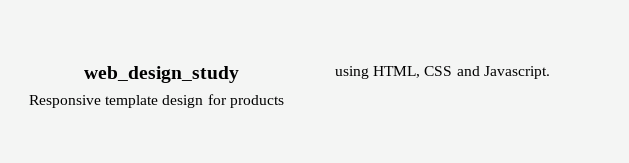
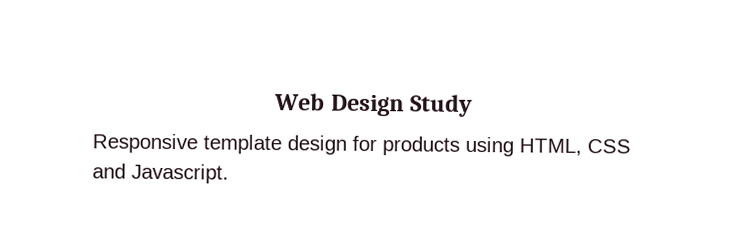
[84,66,239,83] web_design_study -> [274,93,473,117] Web Design Study

